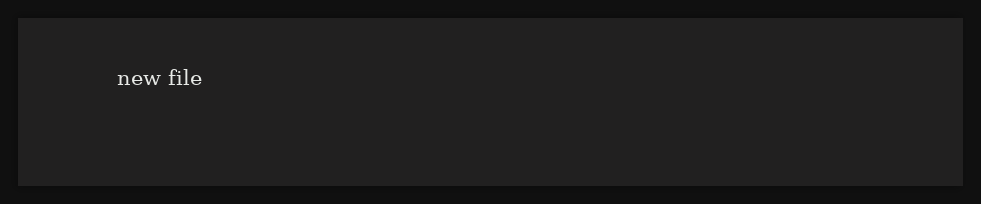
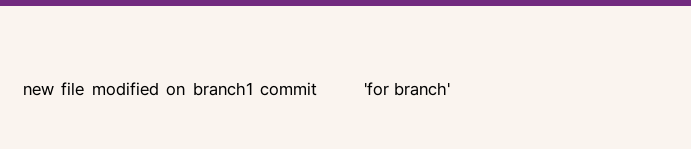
(202, 77) none -> [91,82,450,96] modified on branch1 commit 'for branch'

